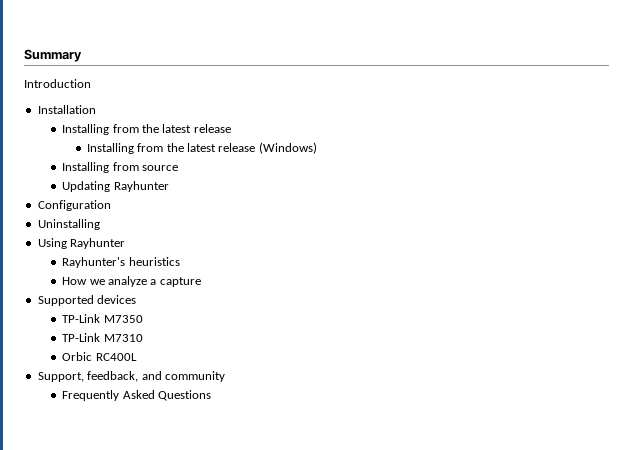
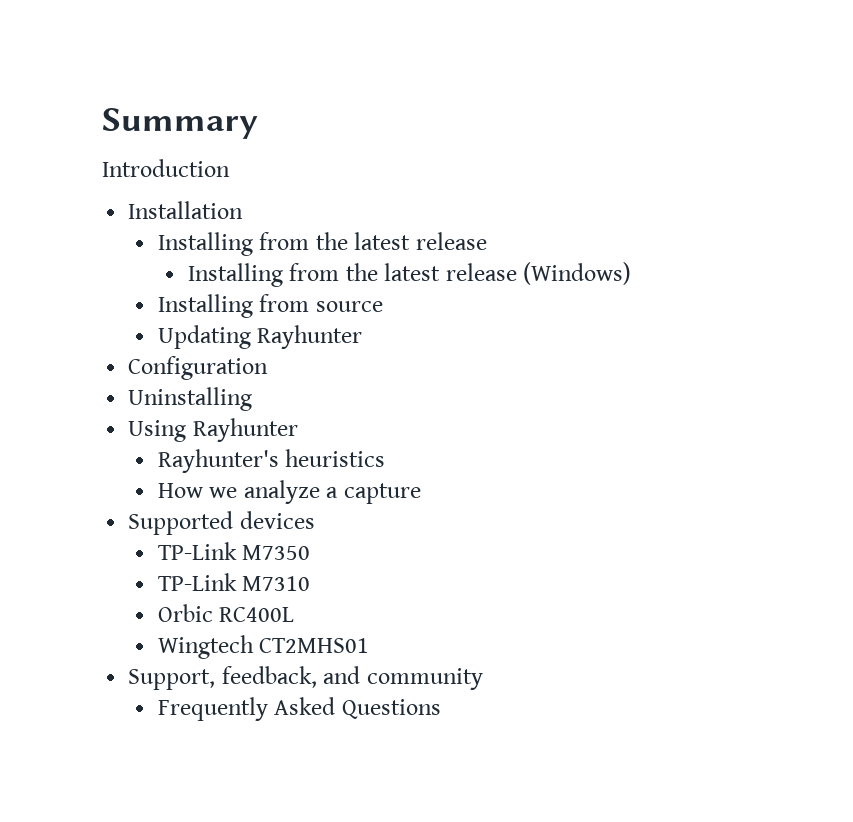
(137, 357) none -> [157,635,370,659] // Wingtech CT2MHS01

